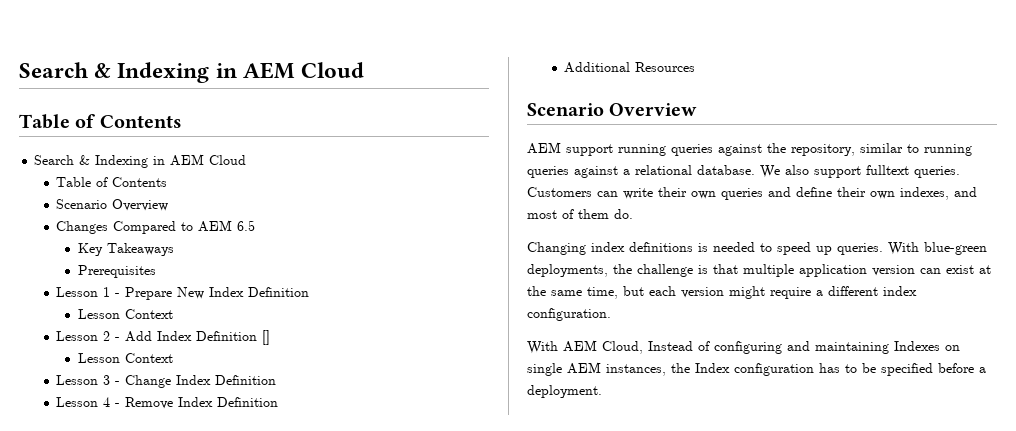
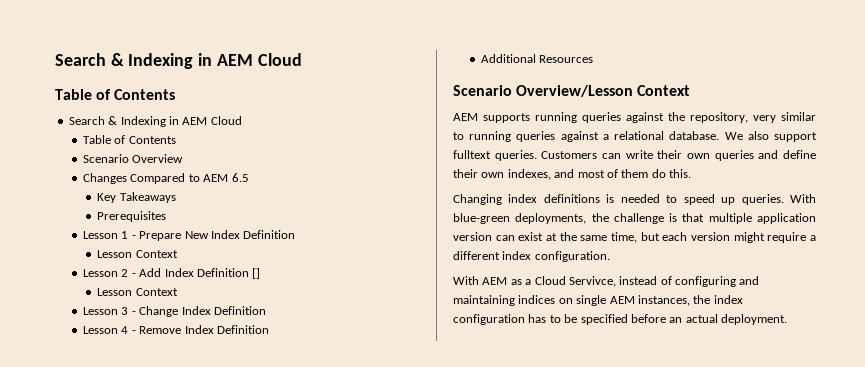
[609,103,698,116] [527,142,613,156] Overview // AEM support -> [516,85,691,97] [453,113,530,123] Overview/Lesson Context // AEM supports
(855, 150) none -> [753,115,776,123] very
[614,209,633,219] do. -> [651,169,691,178] do this.
[602,341,693,354] Cloud, Instead -> [510,276,658,287] as a Cloud Servivce, instead
[894,341,940,351] Indexes -> [518,295,556,304] indices
[695,363,730,373] Index -> [713,295,743,304] index
[979,367,986,373] a -> [669,314,718,323] an actual

